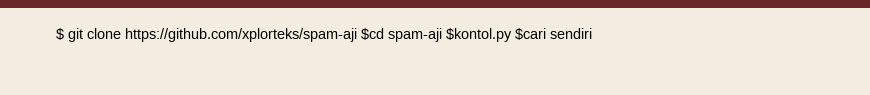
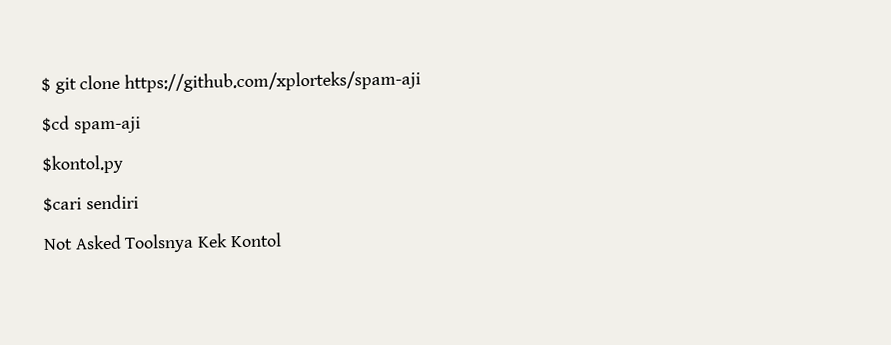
(357, 35) none -> (422, 81) //
(442, 35) none -> (141, 125) //
(512, 35) none -> (123, 164) //
(592, 33) none -> [43,232,282,253] // Not Asked Toolsnya Kek Kontol

